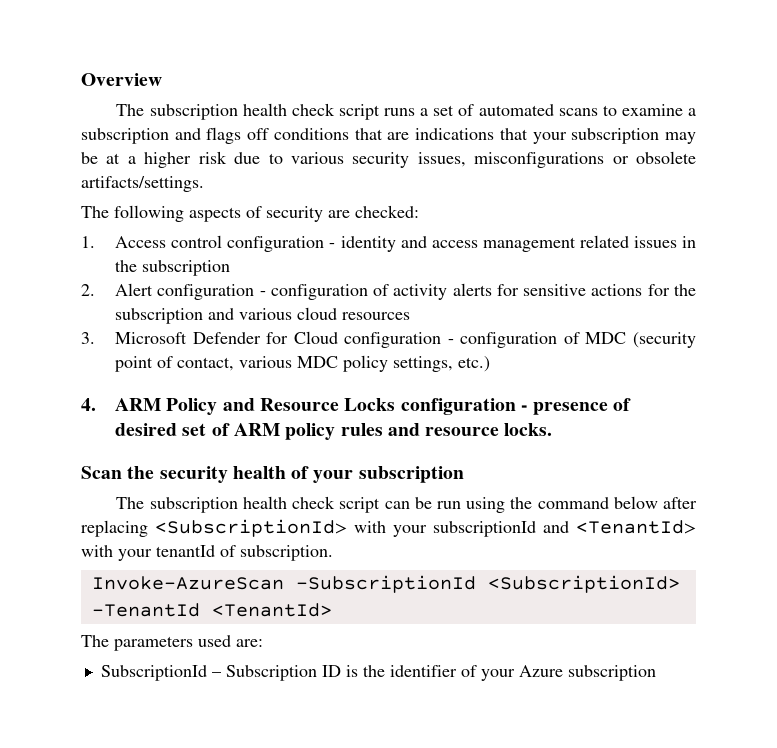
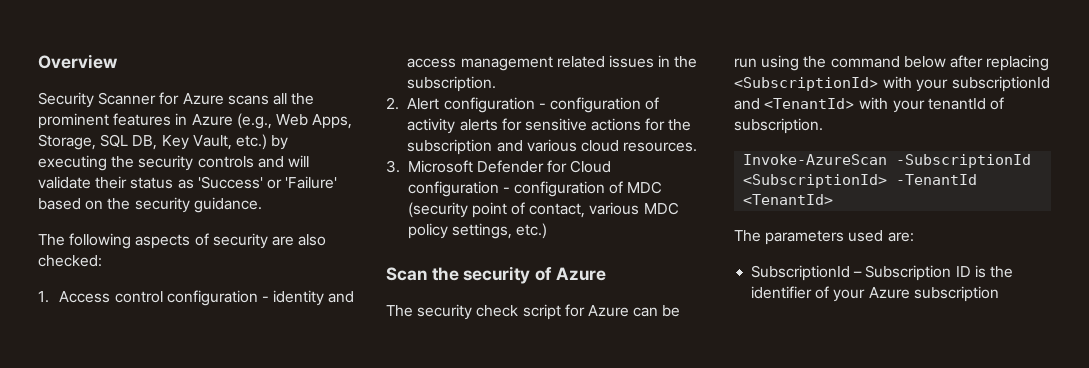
[116,103,697,120] [81,127,697,144] [81,151,696,168] [81,176,204,192] The subscription health check script runs a set of automated scans to examine a subscription and flags off conditions that are indications that your subscription may be at a higher risk due to various security issues, misconfigurations or obsolete artifacts/settings. -> [38,92,315,108] [38,113,353,129] [38,134,289,150] [38,155,309,171] [38,176,338,189] [38,197,262,213] Security Scanner for Azure scans all the prominent features in Azure (e.g., Web Apps, Storage, SQL DB, Key Vault, etc.) by executing the security controls and will validate their status as 'Success' or 'Failure' based on the security guidance.
(350, 214) none -> [298,234,327,246] also
[142,260,231,276] subscription -> [407,76,497,92] subscription.
[342,312,411,320] resources -> [623,142,698,152] resources.
[81,398,632,415] [115,423,553,440] [81,466,464,483] [116,496,381,513] 4. ARM Policy and Resource Locks configuration - presence of desired set of ARM policy rules and resource locks. // Scan the security health of your subscription // The subscription health check script -> [386,266,606,284] [386,304,629,320] Scan the security of Azure // The security check script for Azure

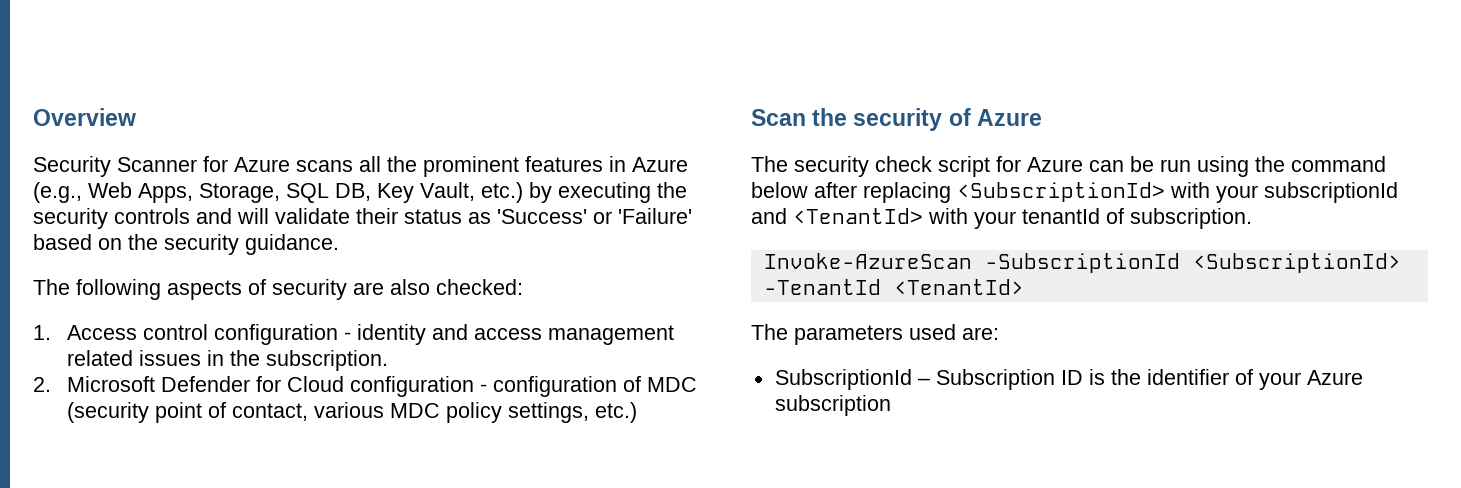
[407,97,660,113] [407,118,692,134] [407,139,698,155] [386,160,400,173] Alert configuration - configuration of activity alerts for sensitive actions for the subscription and various cloud resources. // 3. -> (51, 384) none

